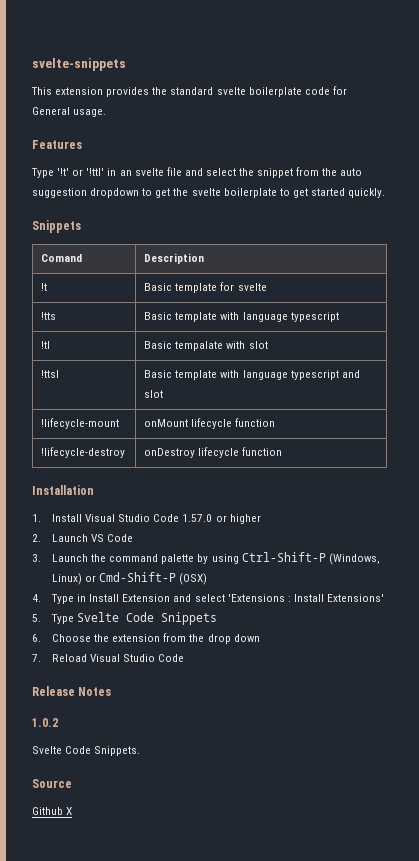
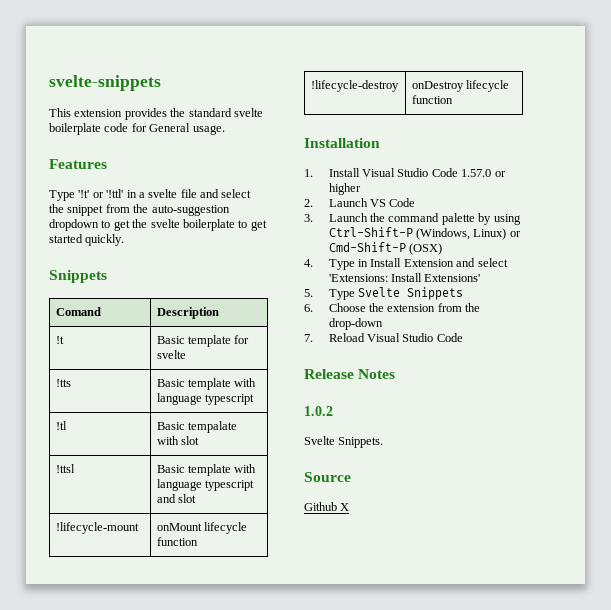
[119,170,132,176] an -> [138,192,145,198] a
[340,168,363,176] [32,188,87,198] auto suggestion -> [151,205,230,216] auto-suggestion
[227,594,291,602] 'Extensions : -> [328,274,388,282] 'Extensions:
[126,612,155,622] Code -> (401, 292) none
[207,634,260,644] drop down -> [328,318,383,330] drop-down
[65,746,92,754] Code -> (335, 440) none

